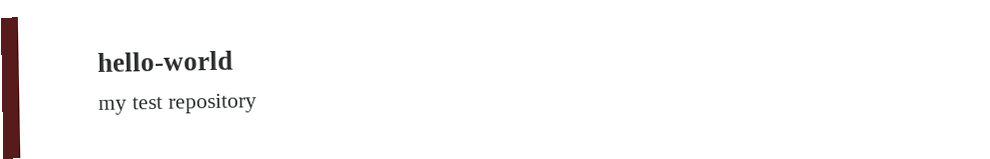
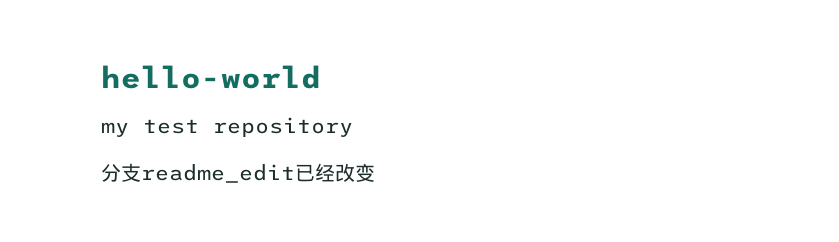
(257, 103) none -> [101,163,375,183] // 分支readme_edit已经改变

